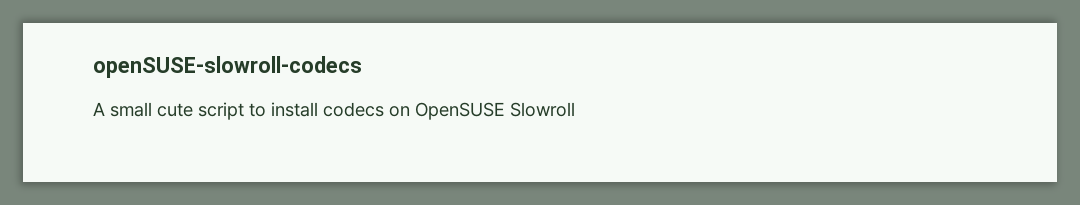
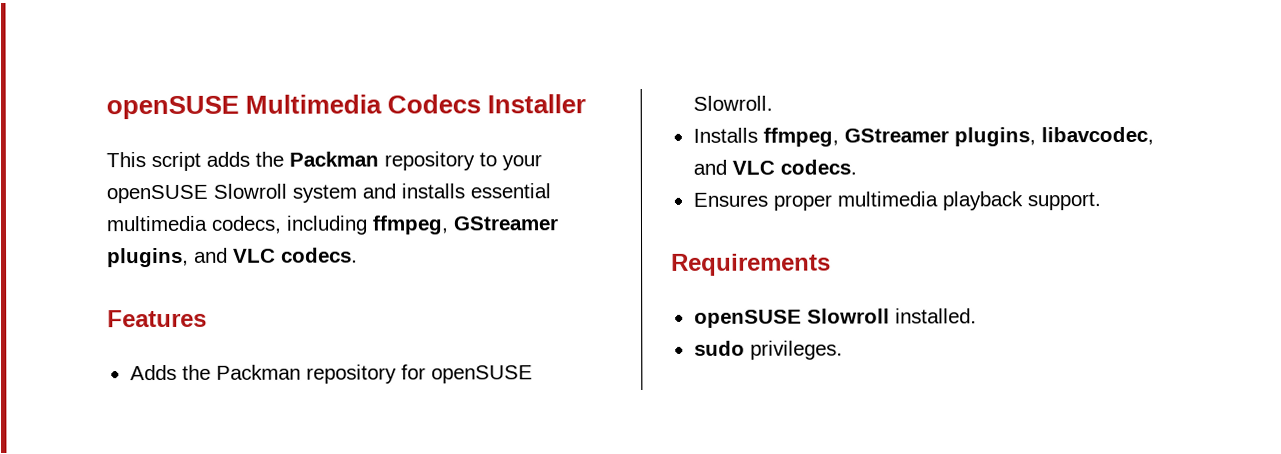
[93,56,362,78] [93,102,575,120] openSUSE-slowroll-codecs // A small cute script to install codecs on OpenSUSE Slowroll -> [106,94,587,120] [106,151,542,172] [106,183,551,204] [106,215,559,235] [107,247,358,268] [107,309,207,328] [129,364,533,384] [692,95,773,111] [692,126,1154,147] [692,159,857,175] [692,191,1101,211] [671,253,831,276] [693,308,977,328] [693,340,843,360] openSUSE Multimedia Codecs Installer // This script adds the Packman repository to your openSUSE Slowroll system and installs essential multimedia codecs, including ffmpeg, GStreamer plugins, and VLC codecs. // Features // Adds the Packman repository for openSUSE Slowroll. // Installs ffmpeg, GStreamer plugins, libavcodec, and VLC codecs. // Ensures proper multimedia playback support. // Requirements // openSUSE Slowroll installed. // sudo privileges.

